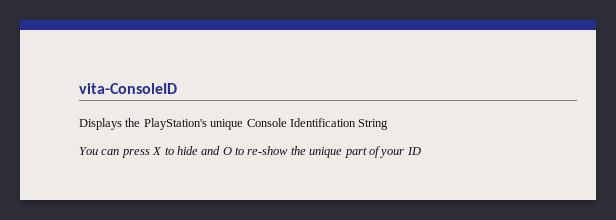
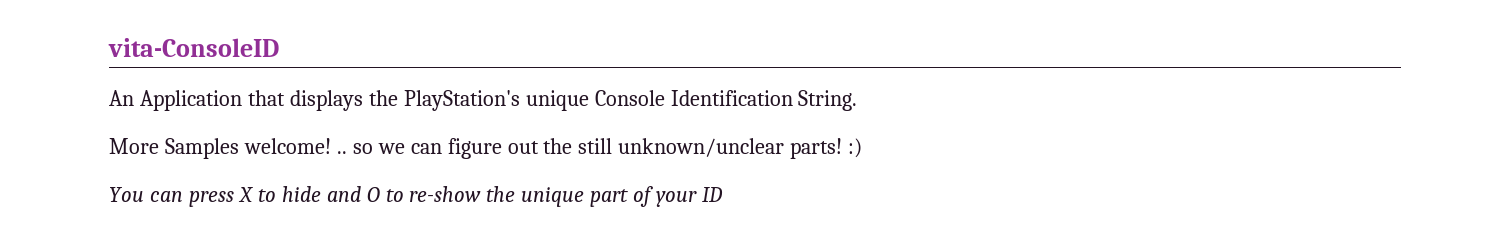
[79,118,122,130] Displays -> [109,90,363,111] An Application that displays
[358,119,389,130] String -> [798,90,858,111] [109,138,863,159] String. // More Samples welcome! .. so we can figure out the still unknown/unclear parts! :)

